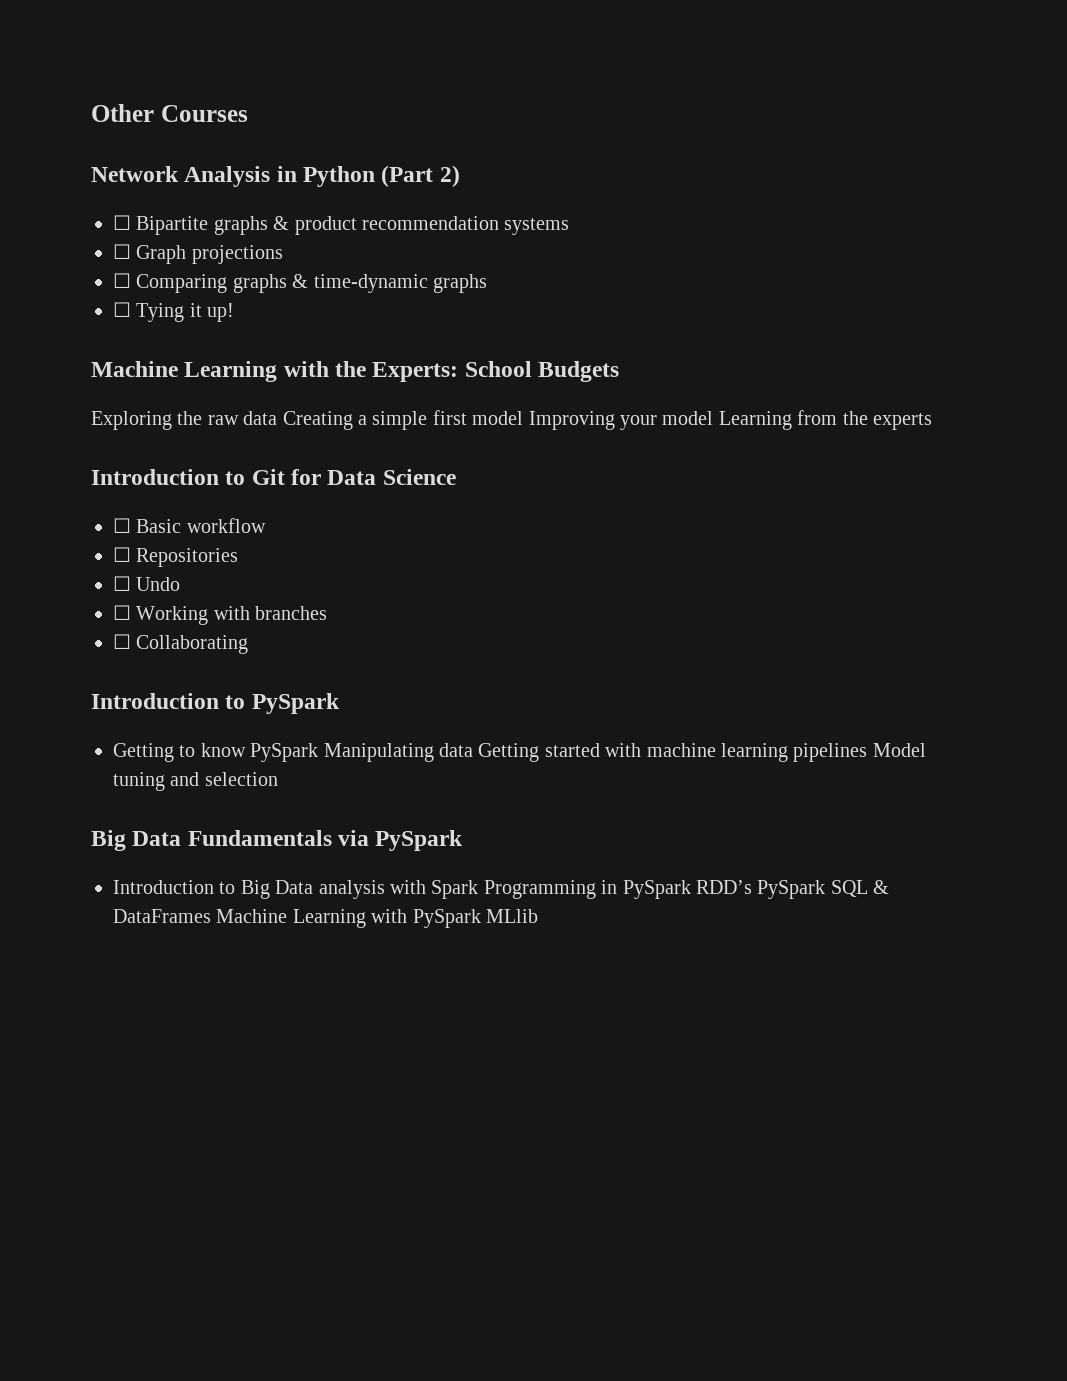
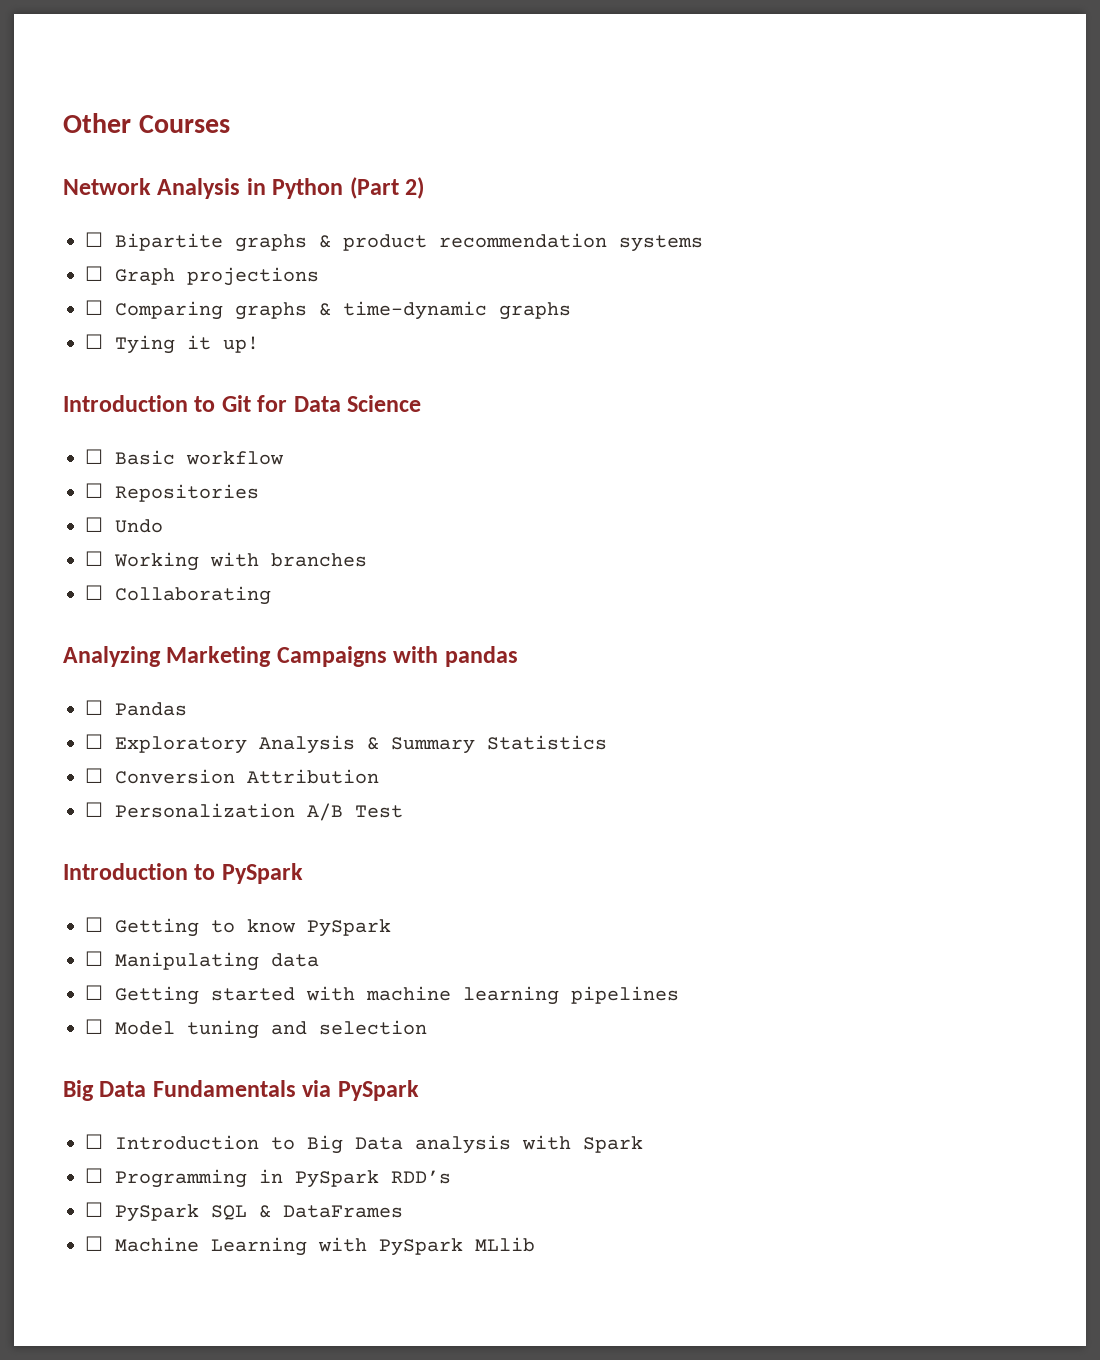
[91,361,620,382] [91,410,932,430] // Machine Learning with the Experts: School Budgets // Exploring the raw data Creating a simple first model Improving your model Learning from the experts -> (259, 344) none
(249, 644) none -> [63,646,518,667] [85,700,187,716] [85,734,607,754] [85,768,379,784] [85,802,403,821] // Analyzing Marketing Campaigns with pandas // ☐ Pandas // ☐ Exploratory Analysis & Summary Statistics // ☐ Conversion Attribution // ☐ Personalization A/B Test
(340, 703) none -> [85,917,103,932] ☐
(319, 752) none -> [85,951,103,966] // ☐
(473, 750) none -> [85,985,103,1000] // ☐
(868, 752) none -> [85,1019,103,1034] // ☐
(464, 840) none -> [85,1134,103,1149] ☐
(479, 889) none -> [85,1168,103,1183] // ☐
(752, 887) none -> [85,1202,103,1217] // ☐
(211, 916) none -> [85,1236,103,1251] // ☐

